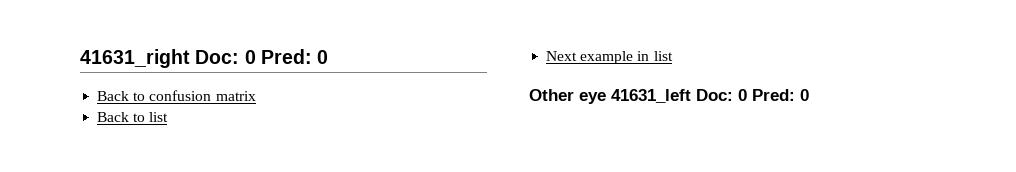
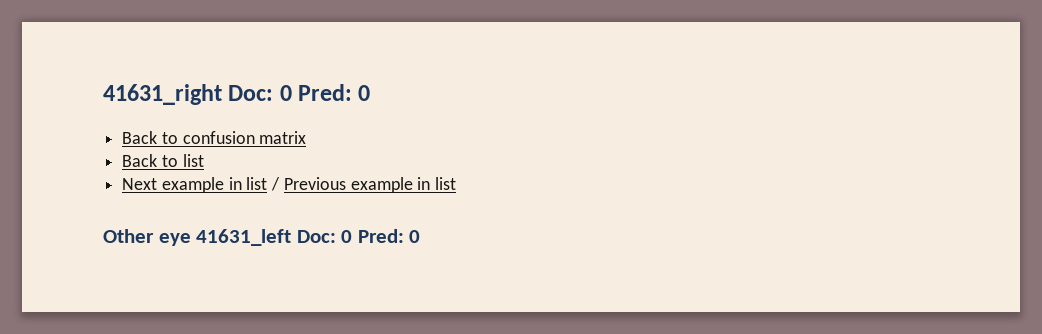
(673, 56) none -> [271,177,457,193] / Previous example in list

